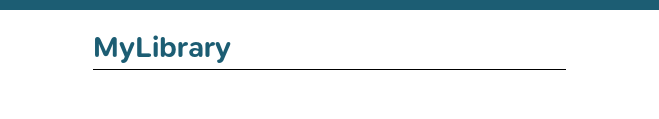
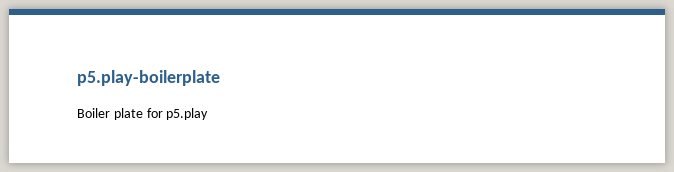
[93,35,231,63] MyLibrary -> [77,70,220,86] [77,108,209,120] p5.play-boilerplate // Boiler plate for p5.play

